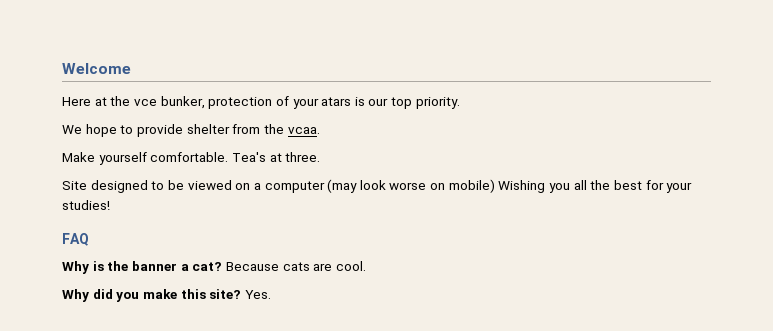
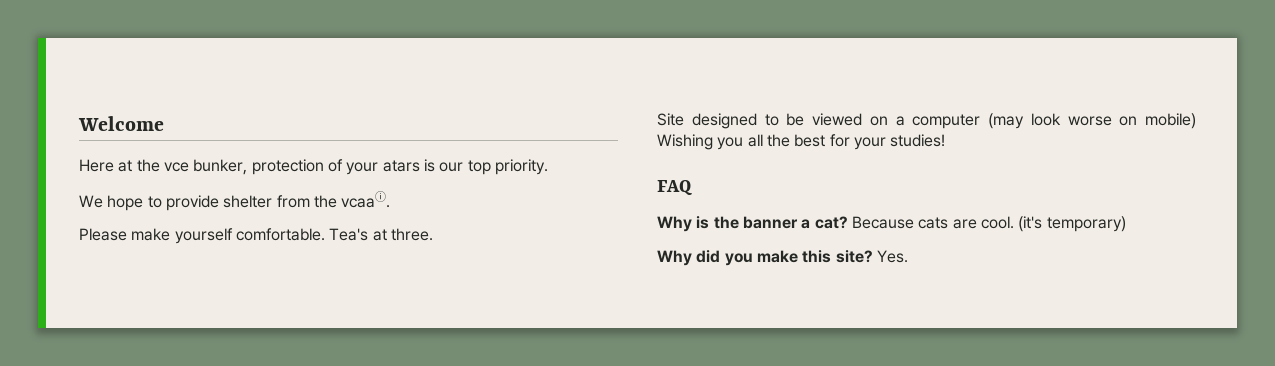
[287,127,320,134] [62,152,95,162] vcaa. // Make -> [341,191,391,208] [79,228,171,241] vcaaⓘ. // Please make
(366, 266) none -> [1018,216,1126,232] (it's temporary)

